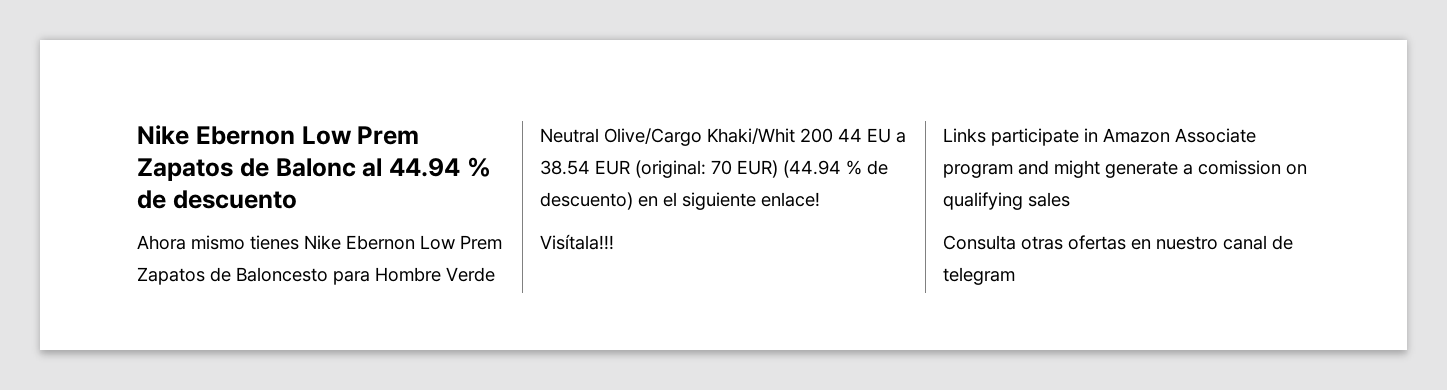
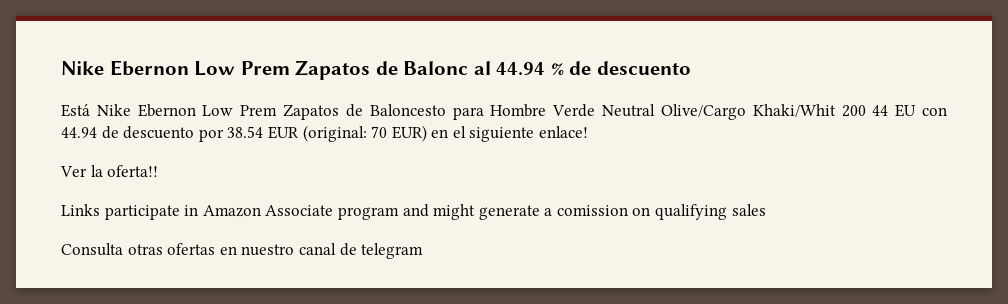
[137,235,299,250] Ahora mismo tienes -> [61,104,90,117] Está
[896,132,906,143] a -> [922,107,948,116] [61,126,224,142] con 44.94 de descuento por
[783,160,888,178] [540,192,633,210] (44.94 % de descuento) -> (427, 133) none
[540,234,614,250] Visítala!!! -> [60,165,159,177] Ver la oferta!!

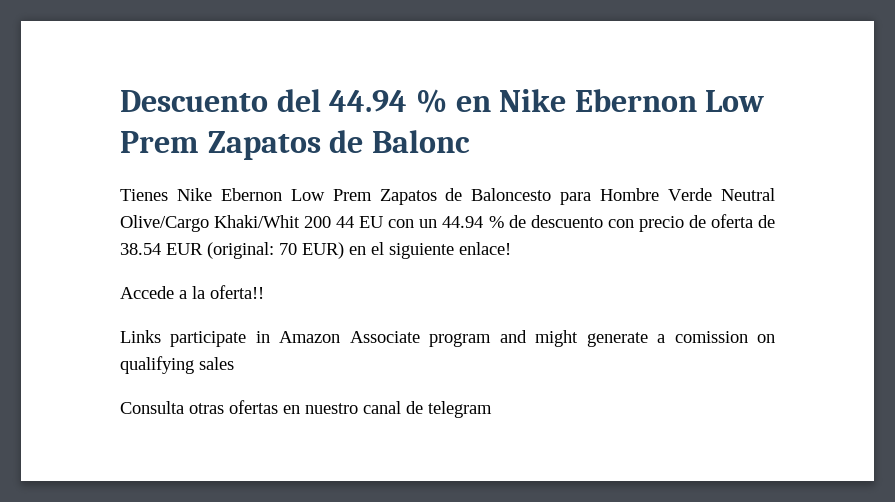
(61, 68) none -> [120,89,491,113] Descuento del 44.94 % en
[473,61,691,75] [61,104,90,117] al 44.94 % de descuento // Está -> [120,189,168,201] // Tienes
[61,126,224,142] 44.94 de descuento por -> [419,214,776,232] un 44.94 % de descuento con precio de oferta de
[60,166,87,177] Ver -> [120,286,187,299] Accede a

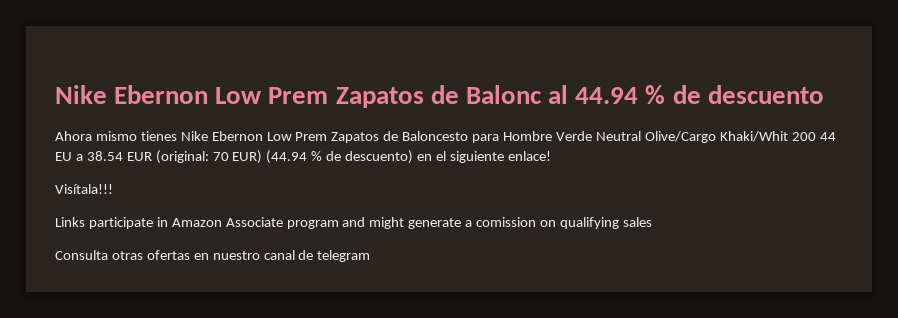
[120,89,491,113] Descuento del 44.94 % en -> (55, 94) none
[120,189,168,201] // Tienes -> [548,85,824,104] [55,131,177,141] al 44.94 % de descuento // Ahora mismo tienes
[388,214,776,232] con un 44.94 % de descuento con precio de oferta de -> [75,154,83,161] a
(344, 250) none -> [266,150,414,164] (44.94 % de descuento)
[120,285,264,299] Accede a la oferta!! -> [55,184,113,194] Visítala!!!

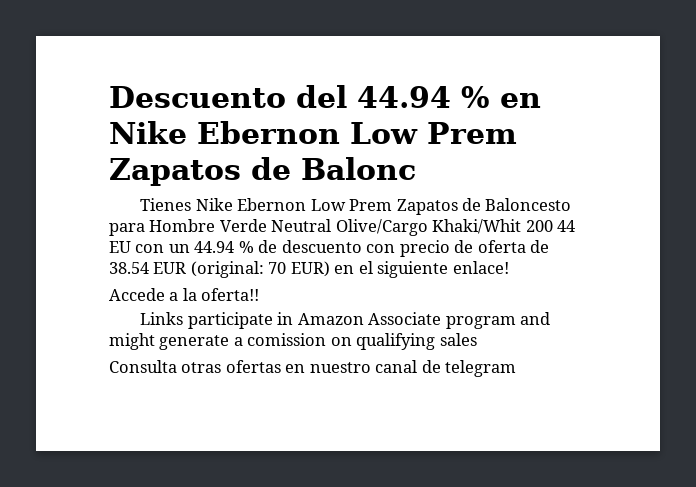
(55, 94) none -> [109,85,541,108] Descuento del 44.94 % en
[548,85,824,104] [55,131,177,141] al 44.94 % de descuento // Ahora mismo tienes -> [140,198,192,211] // Tienes
[75,154,83,161] a -> [135,240,550,257] con un 44.94 % de descuento con precio de oferta de
[266,150,414,164] (44.94 % de descuento) -> (330, 269) none
[55,184,113,194] Visítala!!! -> [109,288,260,301] Accede a la oferta!!

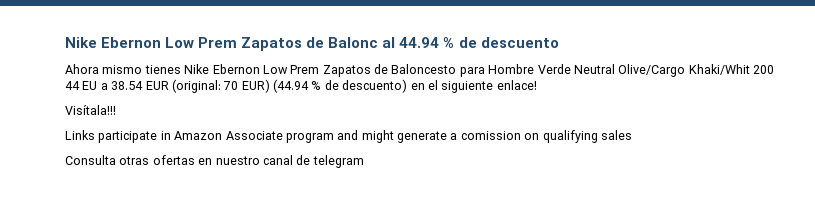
[109,85,541,108] Descuento del 44.94 % en -> (65, 42) none
[140,198,192,211] // Tienes -> [382,37,559,48] [65,64,181,74] al 44.94 % de descuento // Ahora mismo tienes
[135,240,550,257] con un 44.94 % de descuento con precio de oferta de -> [100,83,108,90] a
(330, 269) none -> [273,79,408,93] (44.94 % de descuento)
[109,288,260,301] Accede a la oferta!! -> [65,105,116,115] Visítala!!!

